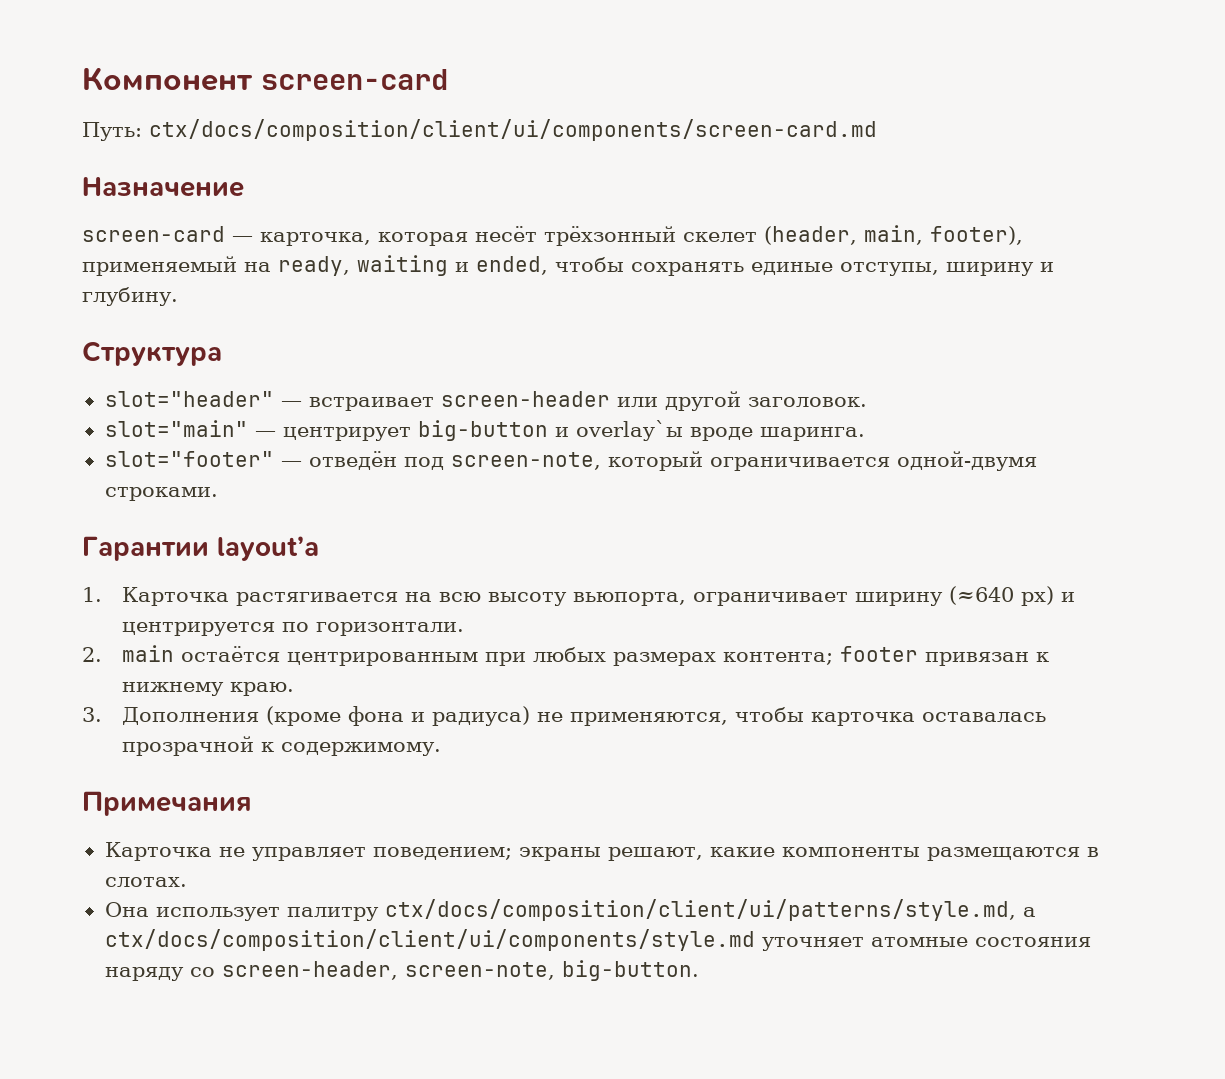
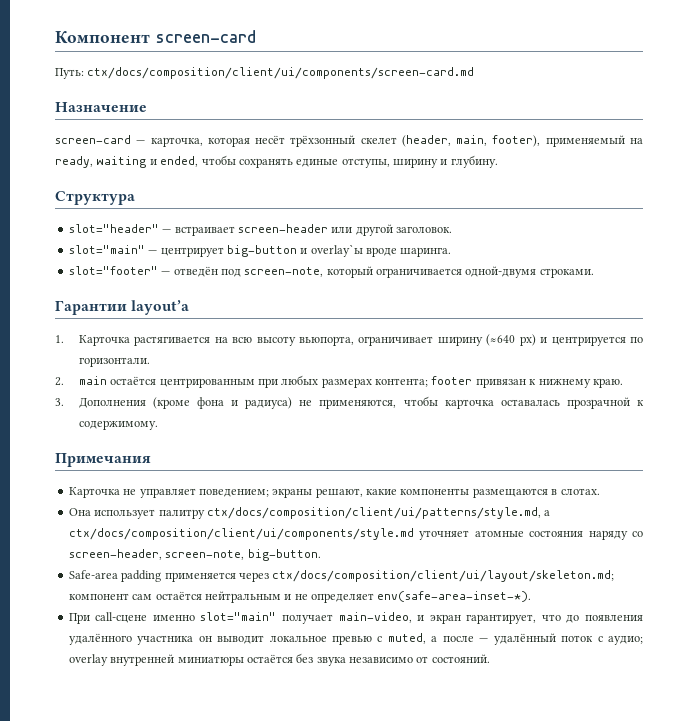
(699, 970) none -> [68,570,615,582] [68,591,532,603] [68,612,643,624] [68,633,643,645] [68,653,490,666] // Safe-area padding применяется через ctx/docs/composition/client/ui/layout/skeleton.md; компонент сам остаётся нейтральным и не определяет env(safe-area-inset-*). // При call-сцене именно slot="main" получает main-video, и экран гарантирует, что до появления удалённого участника он выводит локальное превью с muted, а после — удалённый поток с аудио; overlay внутренней миниатюры остаётся без звука независимо от состояний.

